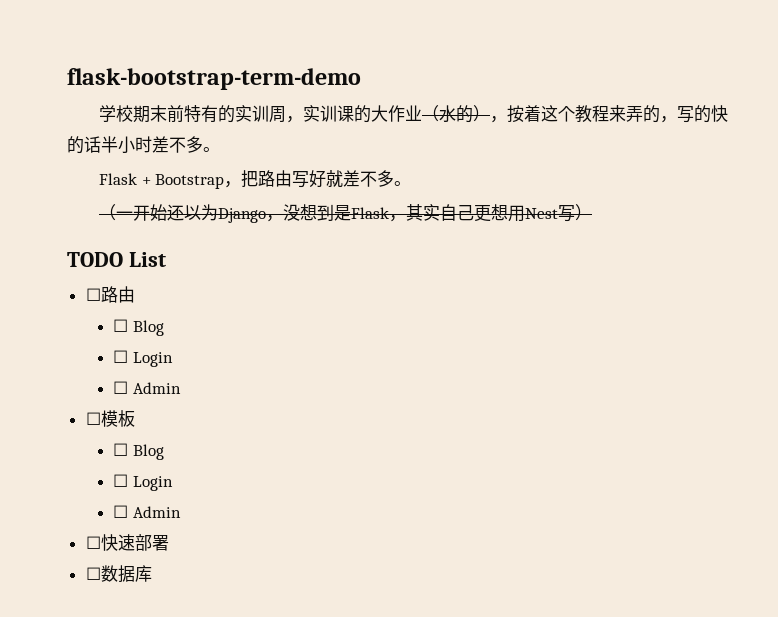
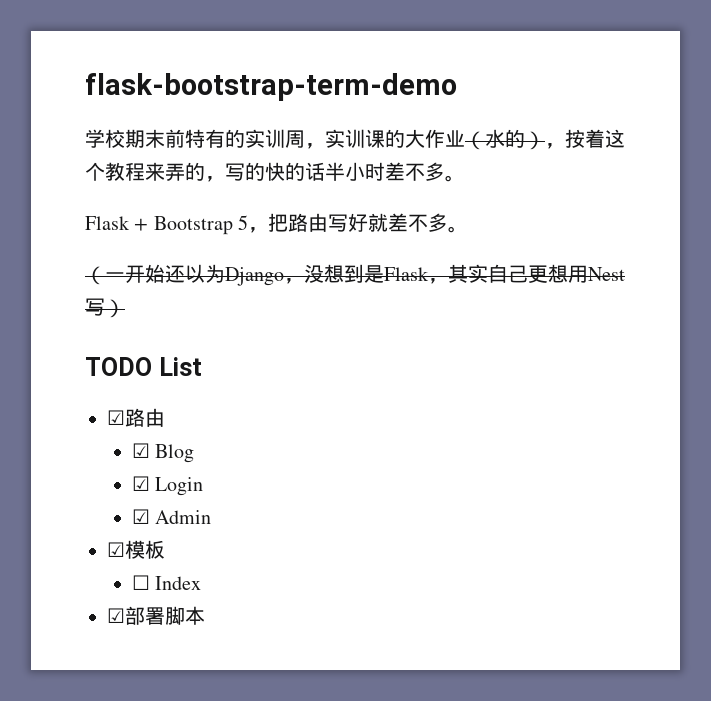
(225, 181) none -> [238,215,249,230] 5
[85,288,101,301] ☐ -> [107,410,125,425] ☑
[112,319,164,336] [112,350,173,367] [112,381,181,394] [85,412,101,425] ☐ Blog // ☐ Login // ☐ Admin // ☐ -> [132,443,195,463] [132,476,204,496] [132,509,212,524] [107,542,125,557] ☑ Blog // ☑ Login // ☑ Admin // ☑
[132,444,164,460] [112,474,173,491] [112,505,181,518] [85,534,135,551] Blog // ☐ Login // ☐ Admin // ☐快速 -> [155,576,202,590] [107,608,125,623] Index // ☑
[85,565,152,583] // ☐数据库 -> [165,606,205,625] 脚本

